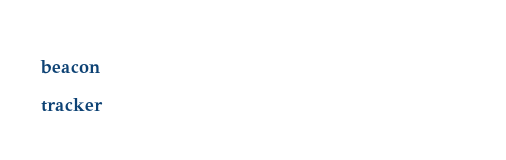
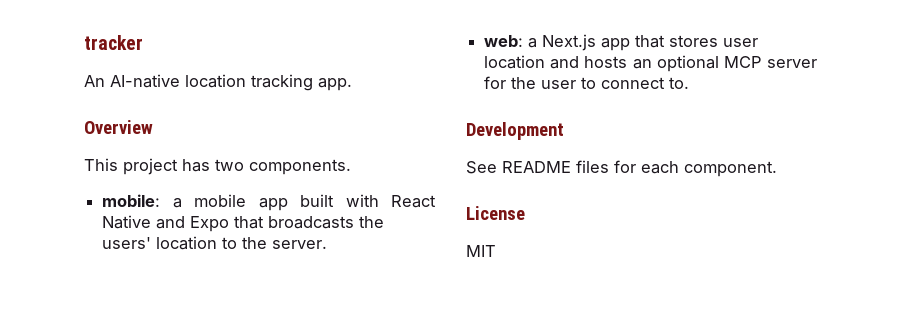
[40,60,100,74] [41,98,103,112] beacon // tracker -> [84,35,143,50] [84,74,352,91] [84,120,153,134] [84,158,351,175] [102,194,437,211] [102,215,385,232] [102,236,328,250] [484,34,759,51] [484,55,817,72] [484,76,690,89] [466,122,564,140] [466,160,777,177] [466,206,525,220] [466,245,496,257] tracker // An AI-native location tracking app. // Overview // This project has two components. // mobile: a mobile app built with React Native and Expo that broadcasts the users' location to the server. // web: a Next.js app that stores user location and hosts an optional MCP server for the user to connect to. // Development // See README files for each component. // License // MIT

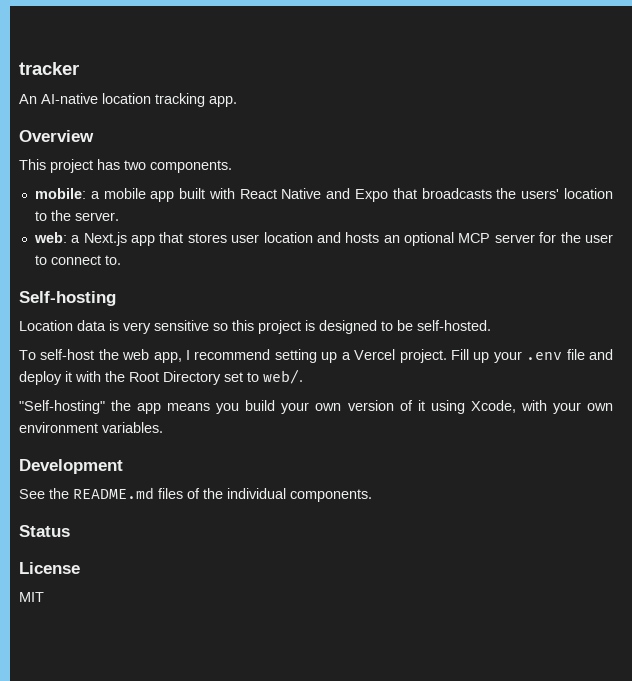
[466,122,564,140] [466,160,777,177] Development // See README files for each component. -> [19,291,116,306] [19,320,491,334] [19,349,614,363] [19,369,303,385] [19,400,613,414] [19,422,163,433] [19,459,123,474] [19,487,372,502] [19,525,70,537] Self-hosting // Location data is very sensitive so this project is designed to be self-hosted. // To self-host the web app, I recommend setting up a Vercel project. Fill up your .env file and deploy it with the Root Directory set to web/. // "Self-hosting" the app means you build your own version of it using Xcode, with your own environment variables. // Development // See the README.md files of the individual components. // Status

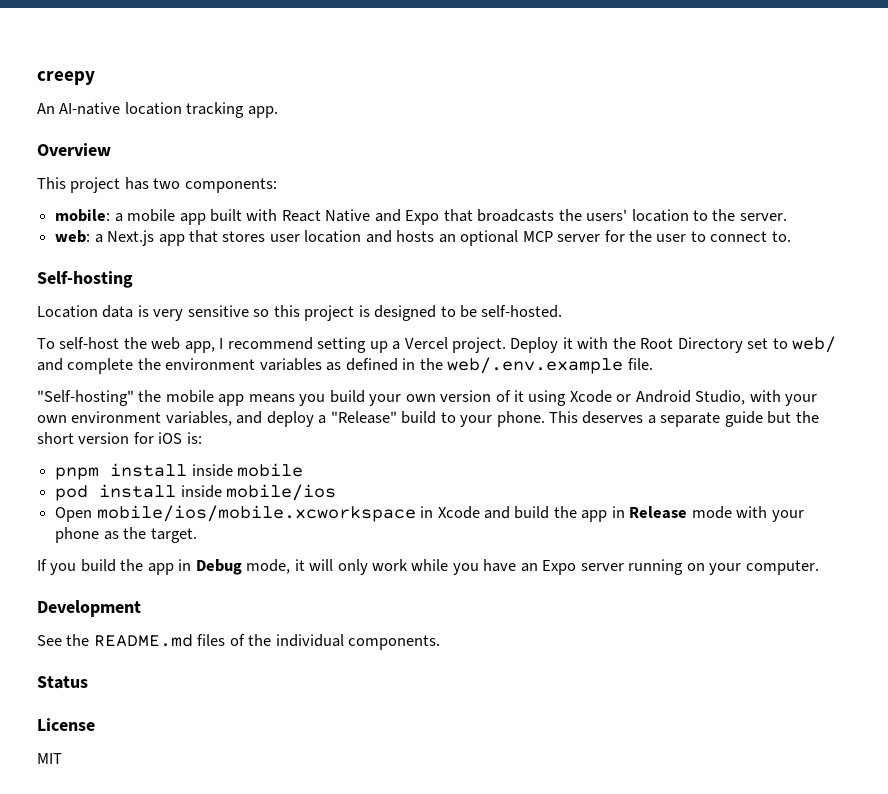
[19,62,79,75] tracker -> [37,71,95,85] creepy
[150,160,232,173] components. -> [184,178,277,193] components:
[450,349,614,363] [19,371,62,385] Fill up your .env file and deploy -> [510,337,559,353] Deploy
[263,369,303,384] web/. -> [792,336,837,353] [37,357,653,374] web/ and complete the environment variables as defined in the web/.env.example file.
(132, 405) none -> [165,390,214,403] mobile
[470,400,613,414] [19,422,163,433] Xcode, with your own environment variables. -> [569,390,818,406] [37,411,819,427] [37,432,202,444] [55,463,304,480] [55,484,337,501] [55,505,804,522] [55,527,197,543] [37,559,819,575] Xcode or Android Studio, with your own environment variables, and deploy a "Release" build to your phone. This deserves a separate guide but the short version for iOS is: // pnpm install inside mobile // pod install inside mobile/ios // Open mobile/ios/mobile.xcworkspace in Xcode and build the app in Release mode with your phone as the target. // If you build the app in Debug mode, it will only work while you have an Expo server running on your computer.

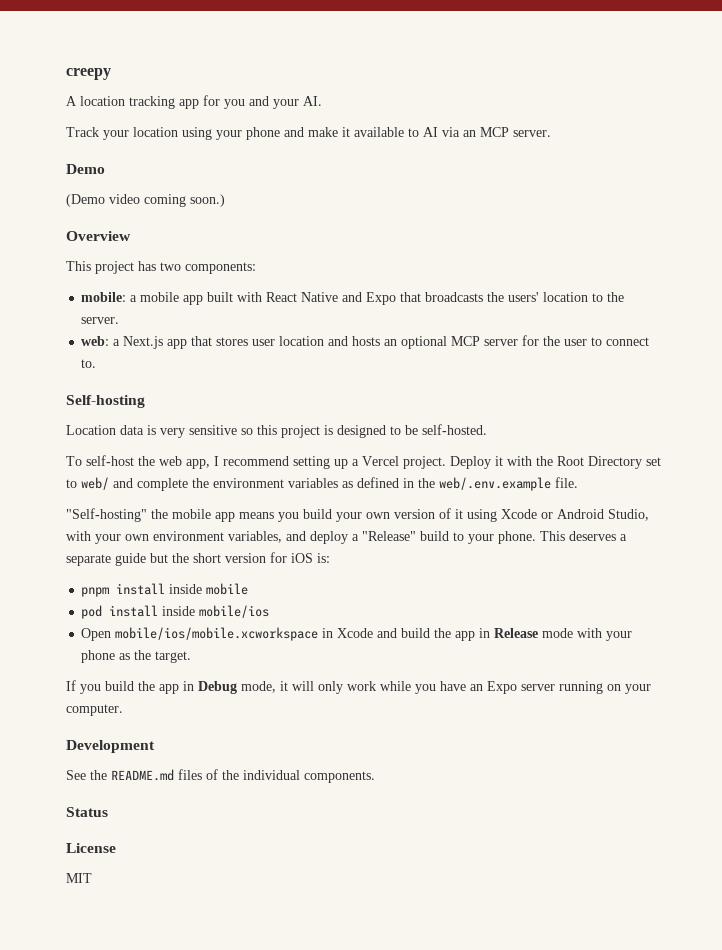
[37,102,278,118] An AI-native location tracking app. -> [66,95,322,109] [66,127,551,140] [66,164,105,174] [66,194,225,207] A location tracking app for you and your AI. // Track your location using your phone and make it available to AI via an MCP server. // Demo // (Demo video coming soon.)

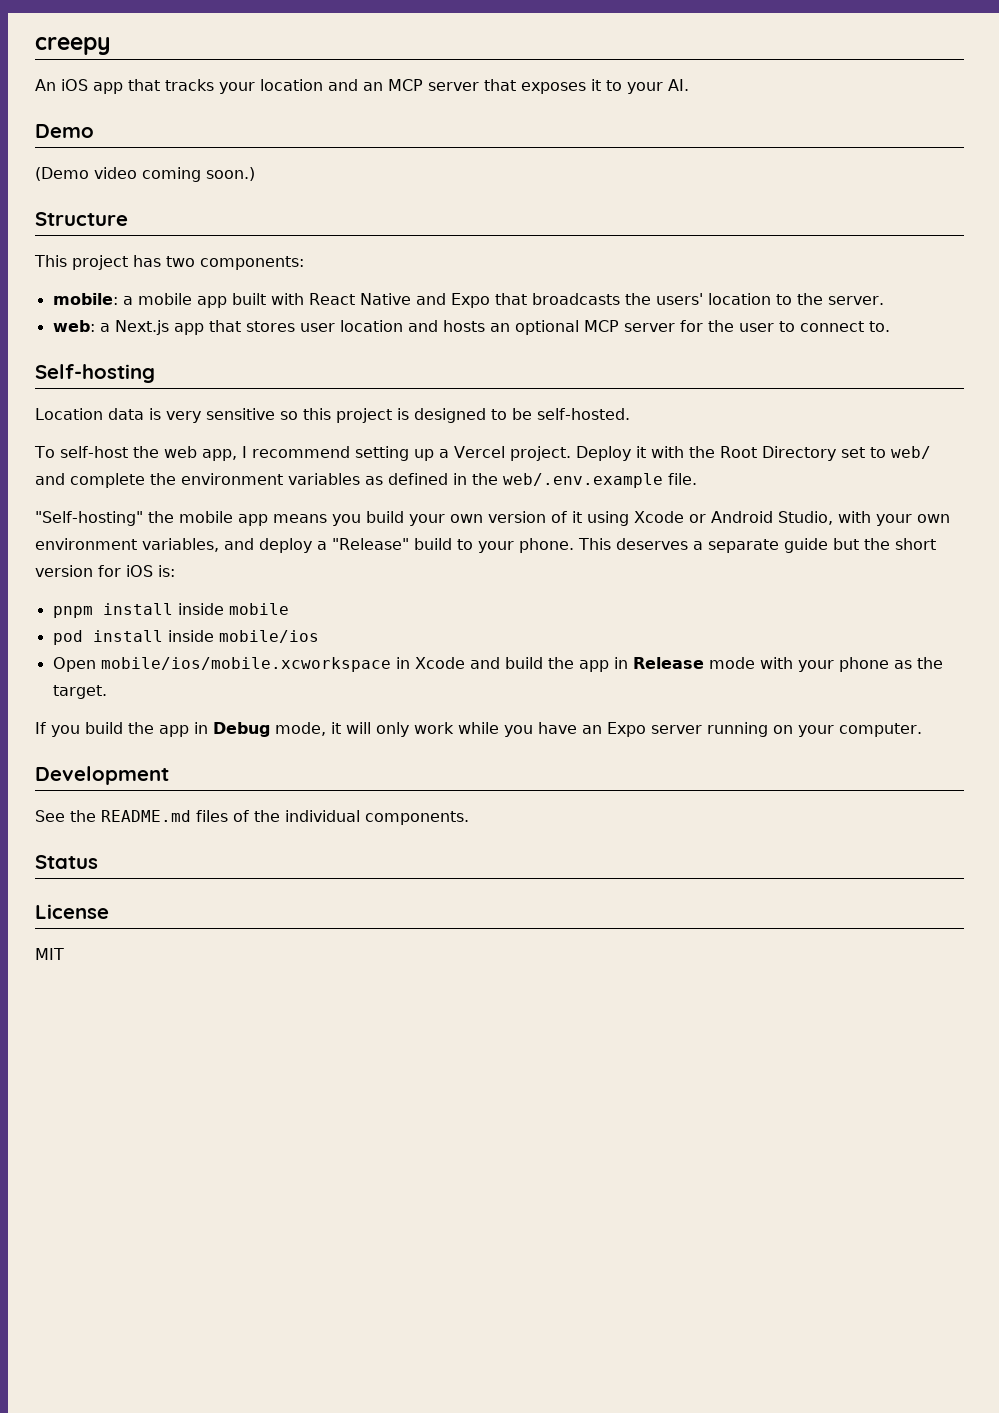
[66,95,322,109] [66,127,551,140] A location tracking app for you and your AI. // Track your location using your phone and make it available to AI via an MCP server. -> [35,79,689,94] An iOS app that tracks your location and an MCP server that exposes it to your AI.
[66,231,131,241] Overview -> [35,212,128,226] Structure

